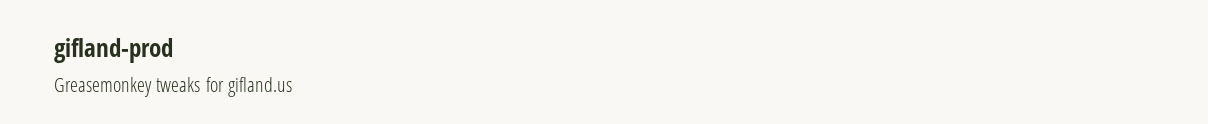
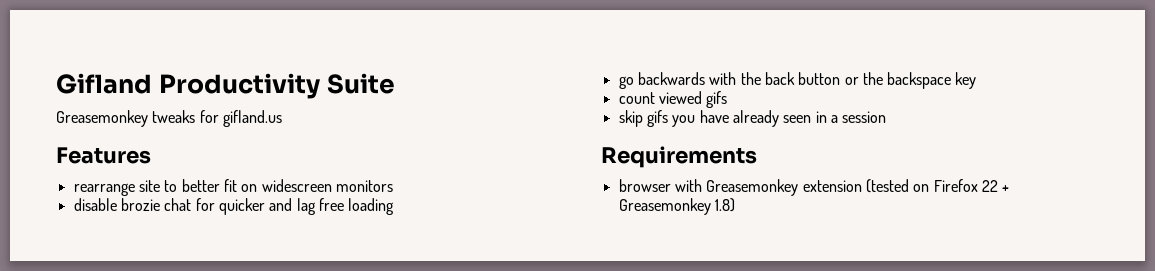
[54,38,173,63] gifland-prod -> [56,73,395,99] Gifland Productivity Suite
(292, 87) none -> [56,147,151,164] [73,179,393,196] [73,198,395,215] [618,72,977,89] [618,91,728,108] [618,110,887,127] [601,146,757,168] [618,179,1010,196] [618,198,735,215] // Features // rearrange site to better fit on widescreen monitors // disable brozie chat for quicker and lag free loading // go backwards with the back button or the backspace key // count viewed gifs // skip gifs you have already seen in a session // Requirements // browser with Greasemonkey extension (tested on Firefox 22 + Greasemonkey 1.8)

